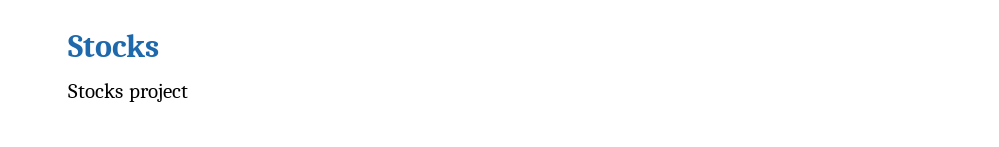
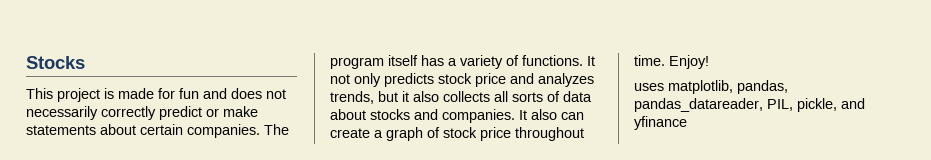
[68,83,188,102] Stocks project -> [26,88,286,102] [26,106,258,120] [26,124,289,138] [330,55,595,69] [330,73,594,87] [330,91,592,104] [330,109,584,123] [330,127,584,141] [634,55,709,69] [634,80,788,94] [634,98,865,112] [634,116,687,130] This project is made for fun and does not necessarily correctly predict or make statements about certain companies. The program itself has a variety of functions. It not only predicts stock price and analyzes trends, but it also collects all sorts of data about stocks and companies. It also can create a graph of stock price throughout time. Enjoy! // uses matplotlib, pandas, pandas_datareader, PIL, pickle, and yfinance

